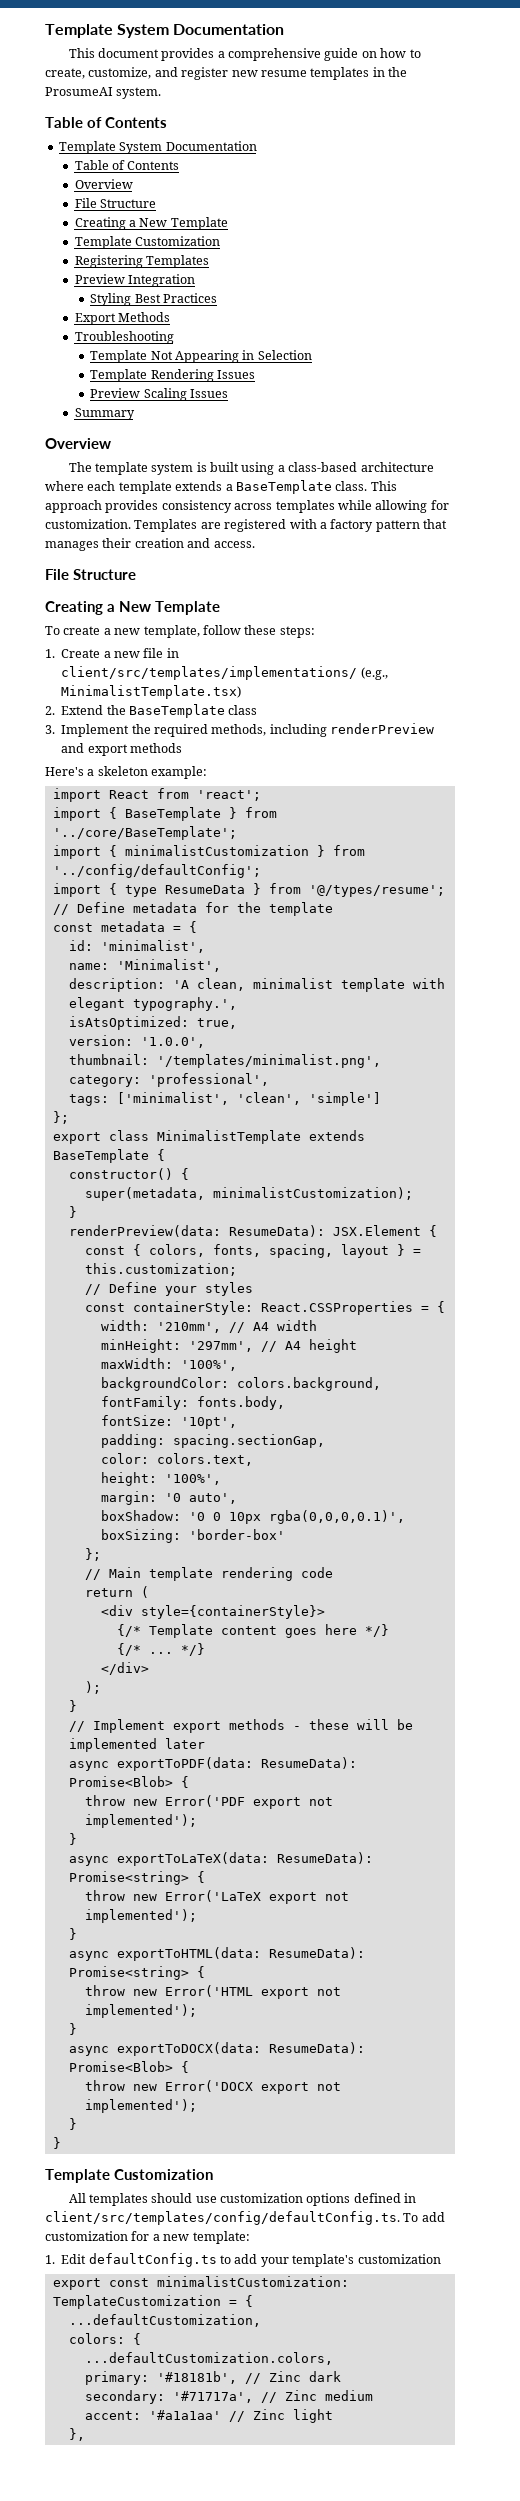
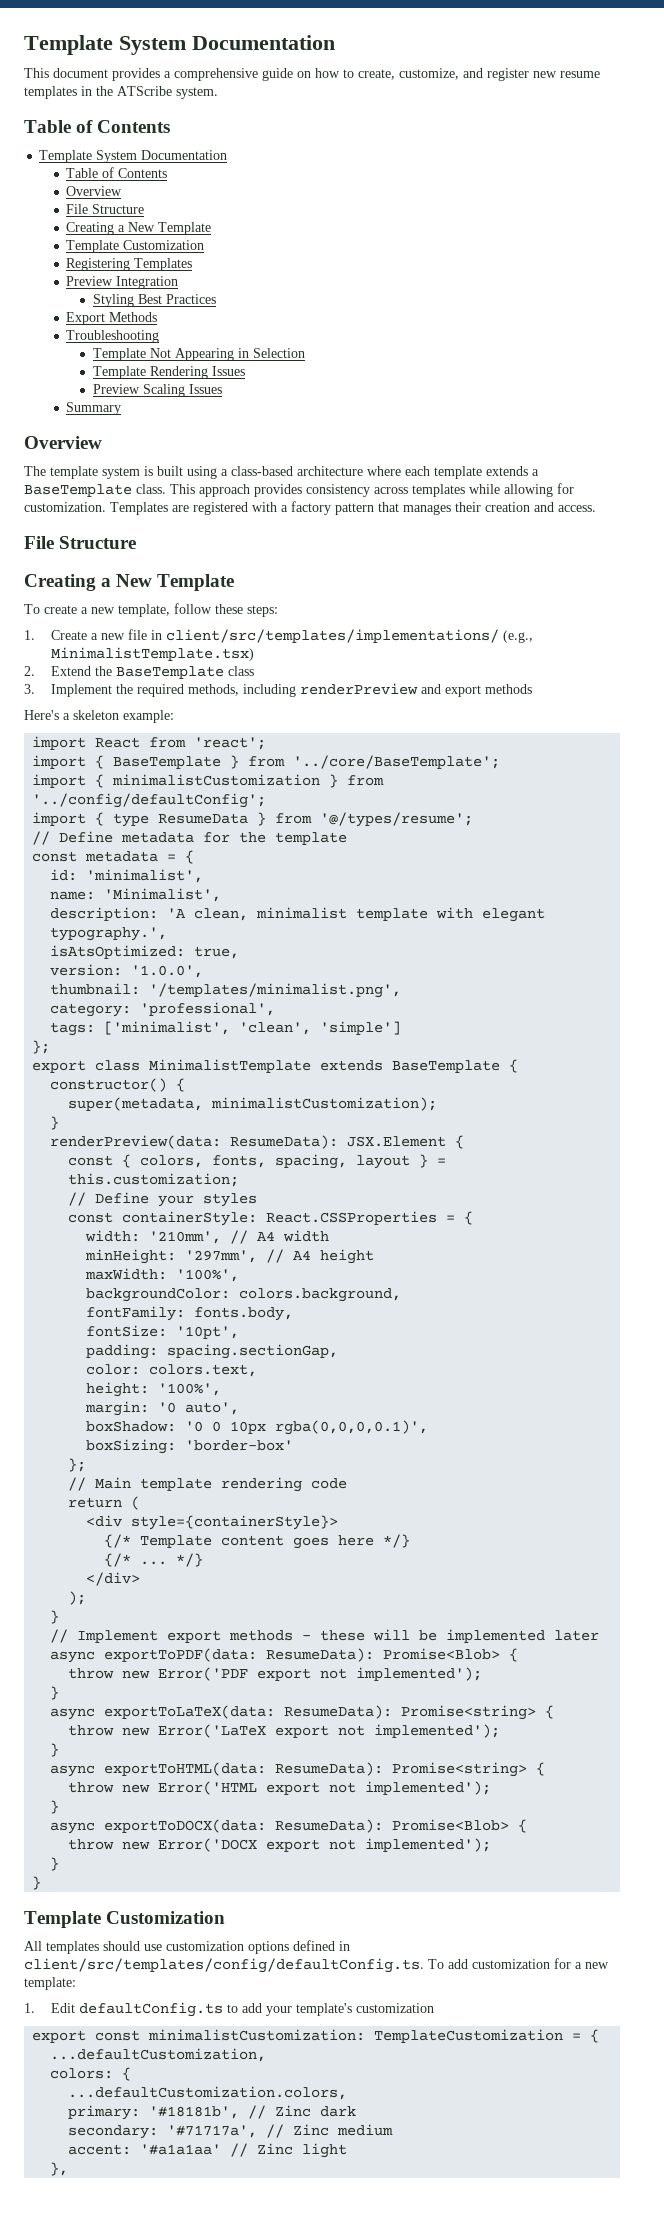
[45,87,113,96] ProsumeAI -> [117,86,172,96] ATScribe

